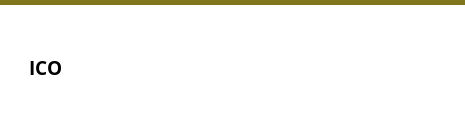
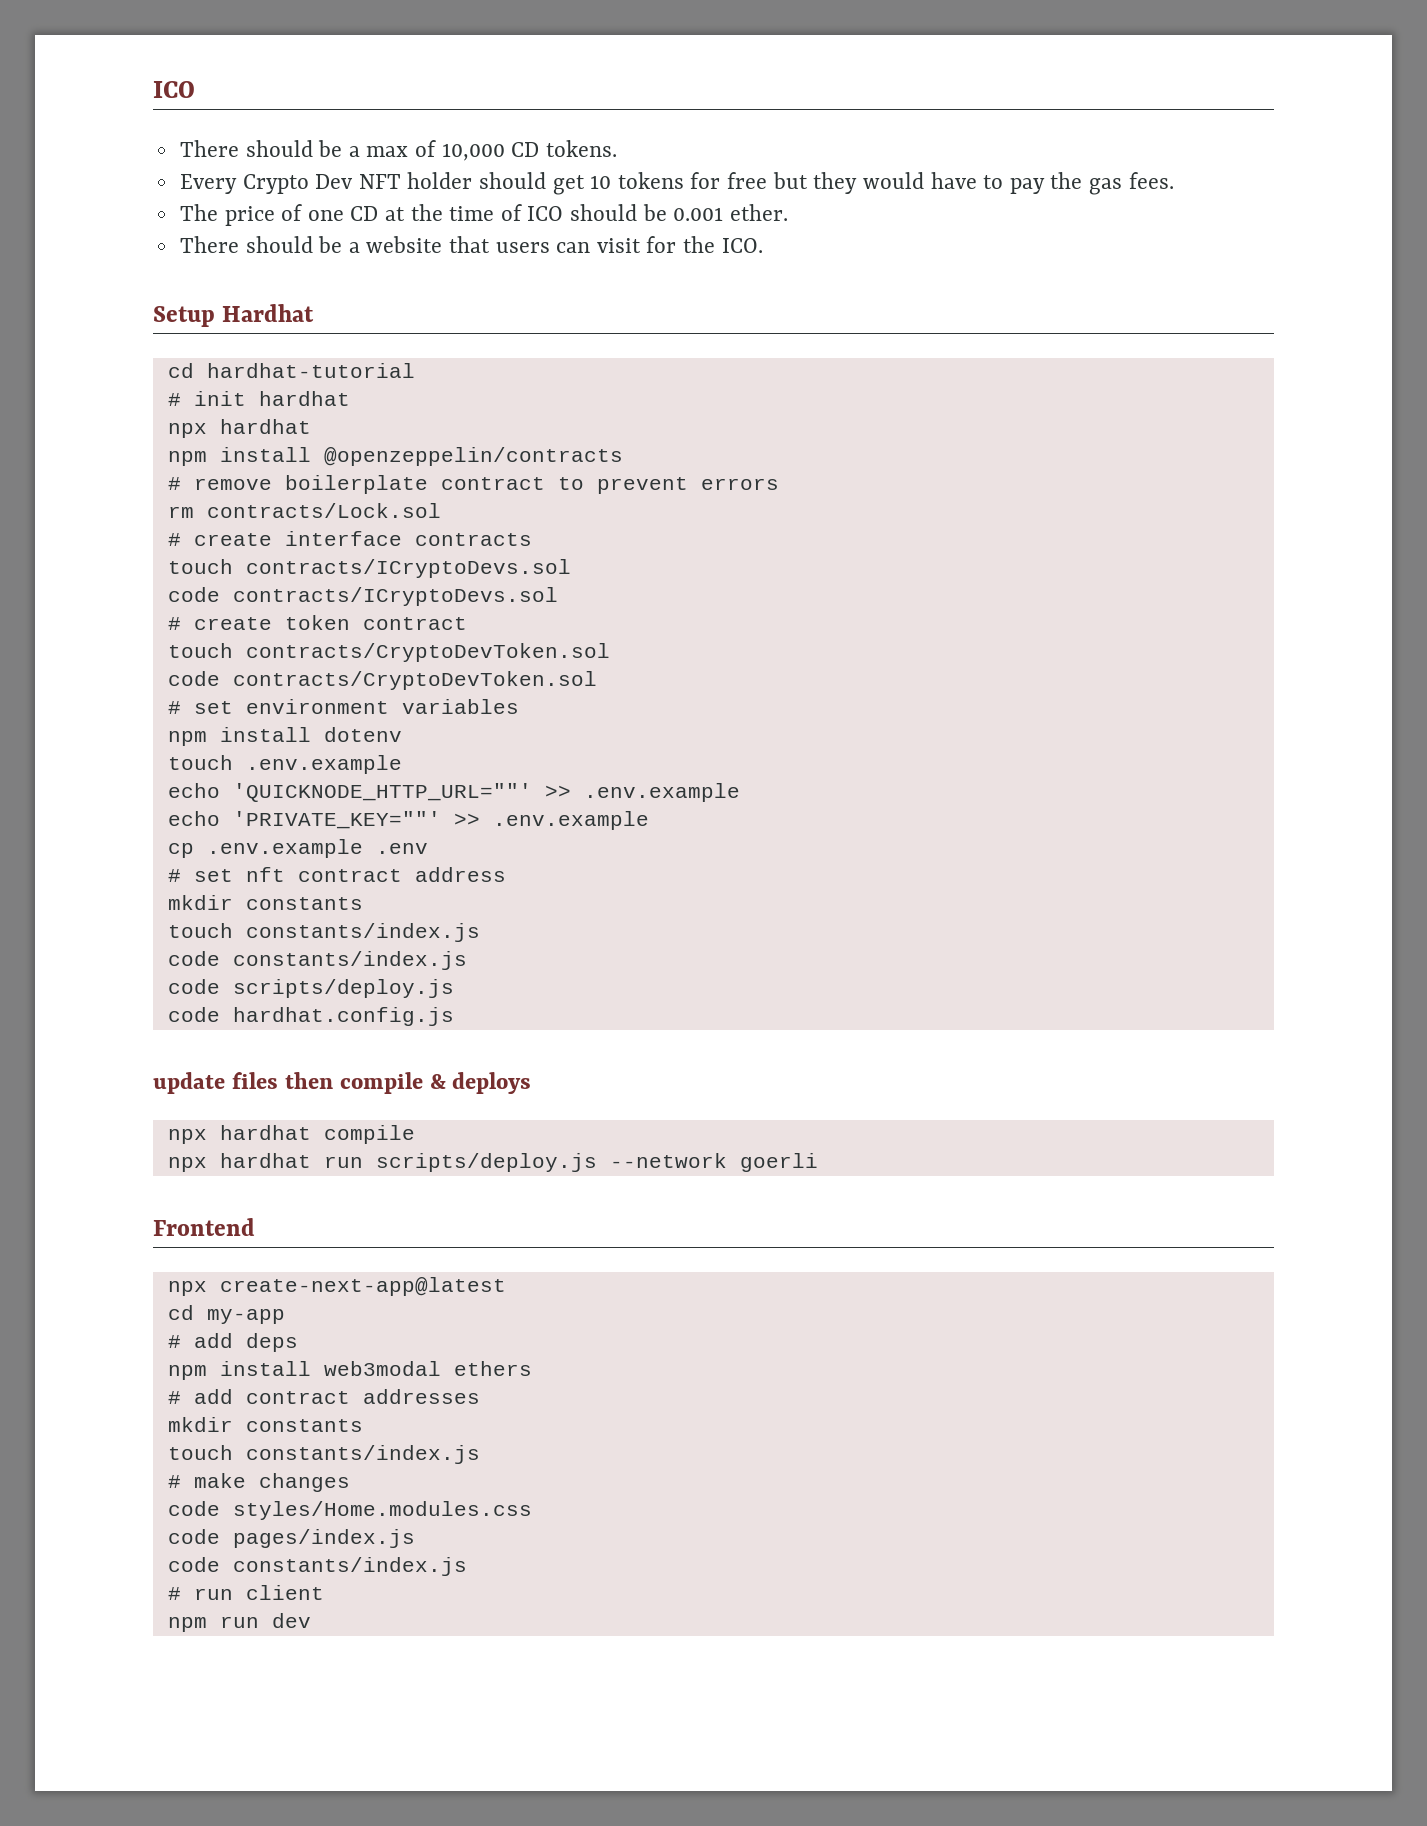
[29,61,62,75] ICO -> [153,81,195,98] [179,140,617,161] [179,172,1174,195] [179,204,788,226] [179,236,763,253] [153,304,315,327] [167,363,415,378] [167,391,350,406] [167,419,311,438] [167,447,623,466] [167,475,779,494] [167,503,441,518] [167,531,532,546] [167,559,571,578] [167,587,558,606] [167,615,467,630] [167,643,610,662] [167,671,597,690] [167,699,519,714] [167,727,402,746] [167,755,402,774] [167,783,740,802] [167,811,649,830] [167,839,428,858] [167,867,506,882] [167,895,363,910] [167,923,480,942] [167,951,467,970] [167,979,454,998] [167,1007,454,1026] [153,1072,532,1094] [167,1125,415,1144] [167,1153,818,1172] [153,1218,255,1236] [167,1277,506,1296] [167,1305,285,1324] [167,1333,298,1352] [167,1361,532,1380] [167,1389,480,1404] [167,1417,363,1432] [167,1445,480,1464] [167,1473,350,1492] [167,1501,532,1520] [167,1529,415,1548] [167,1557,467,1576] [167,1585,324,1600] [167,1613,311,1632] ICO // There should be a max of 10,000 CD tokens. // Every Crypto Dev NFT holder should get 10 tokens for free but they would have to pay the gas fees. // The price of one CD at the time of ICO should be 0.001 ether. // There should be a website that users can visit for the ICO. // Setup Hardhat // cd hardhat-tutorial // # init hardhat // npx hardhat // npm install @openzeppelin/contracts // # remove boilerplate contract to prevent errors // rm contracts/Lock.sol // # create interface contracts // touch contracts/ICryptoDevs.sol // code contracts/ICryptoDevs.sol // # create token contract // touch contracts/CryptoDevToken.sol // code contracts/CryptoDevToken.sol // # set environment variables // npm install dotenv // touch .env.example // echo 'QUICKNODE_HTTP_URL=""' >> .env.example // echo 'PRIVATE_KEY=""' >> .env.example // cp .env.example .env // # set nft contract address // mkdir constants // touch constants/index.js // code constants/index.js // code scripts/deploy.js // code hardhat.config.js // update files then compile & deploys // npx hardhat compile // npx hardhat run scripts/deploy.js --network goerli // Frontend // npx create-next-app@latest // cd my-app // # add deps // npm install web3modal ethers // # add contract addresses // mkdir constants // touch constants/index.js // # make changes // code styles/Home.modules.css // code pages/index.js // code constants/index.js // # run client // npm run dev

